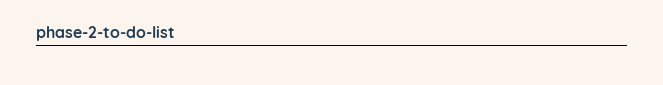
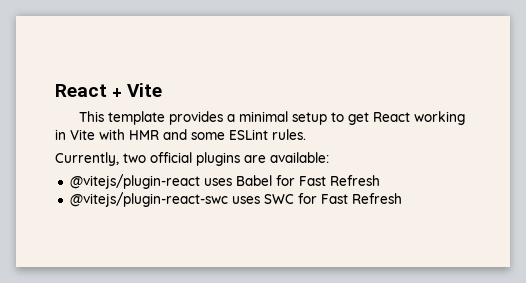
[36,26,175,41] phase-2-to-do-list -> [55,83,163,97] [79,111,466,125] [55,129,306,140] [55,152,329,166] [69,174,380,189] [69,192,402,207] React + Vite // This template provides a minimal setup to get React working in Vite with HMR and some ESLint rules. // Currently, two official plugins are available: // @vitejs/plugin-react uses Babel for Fast Refresh // @vitejs/plugin-react-swc uses SWC for Fast Refresh

